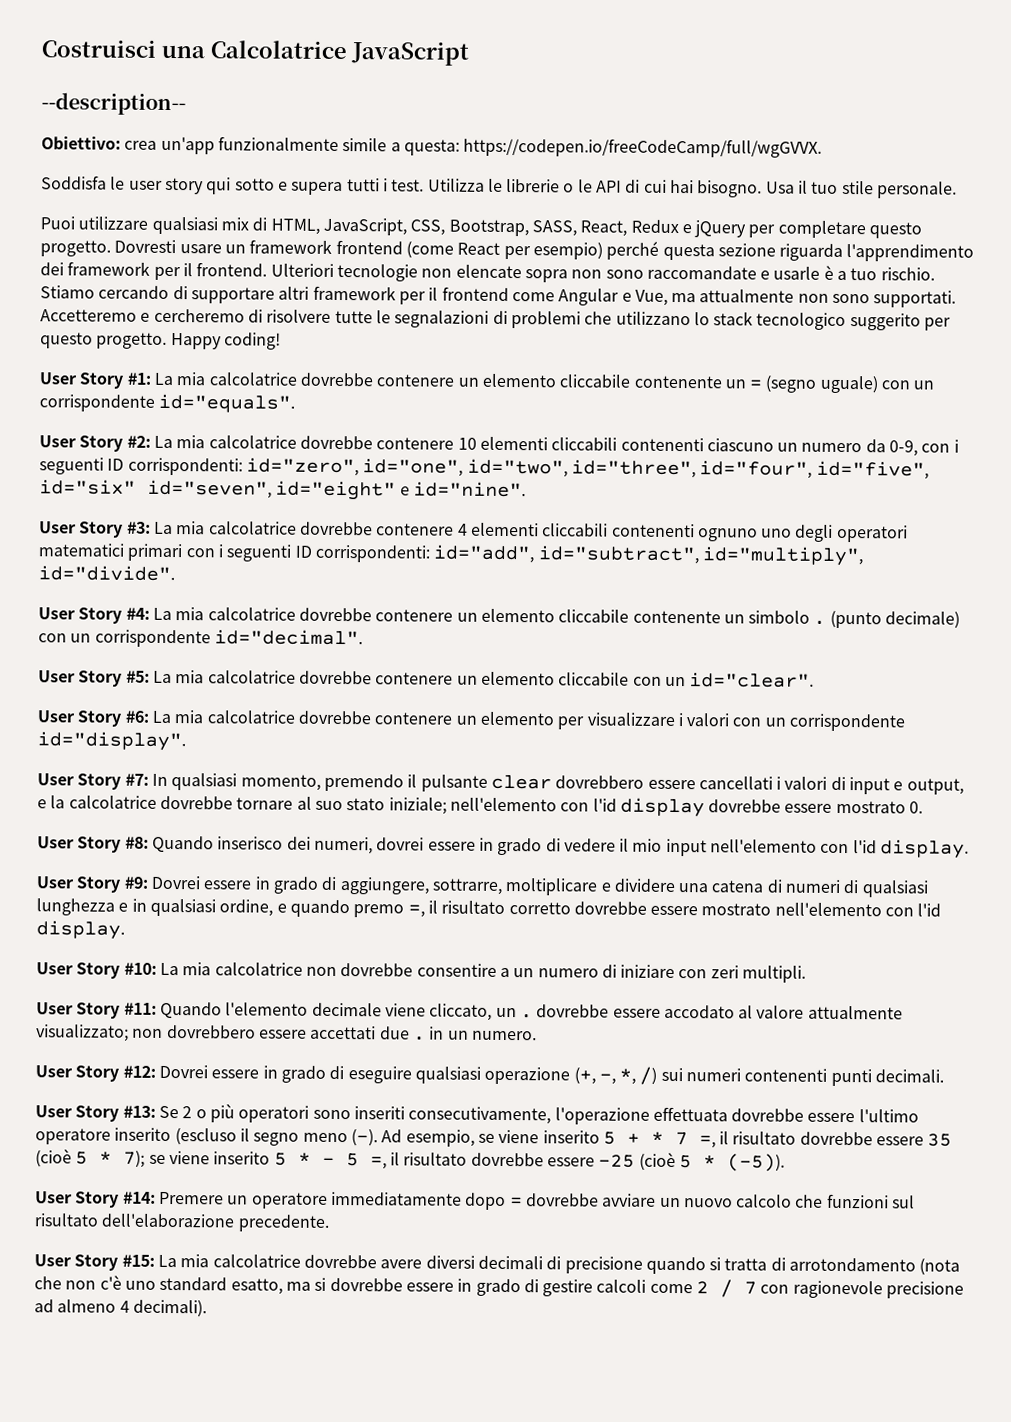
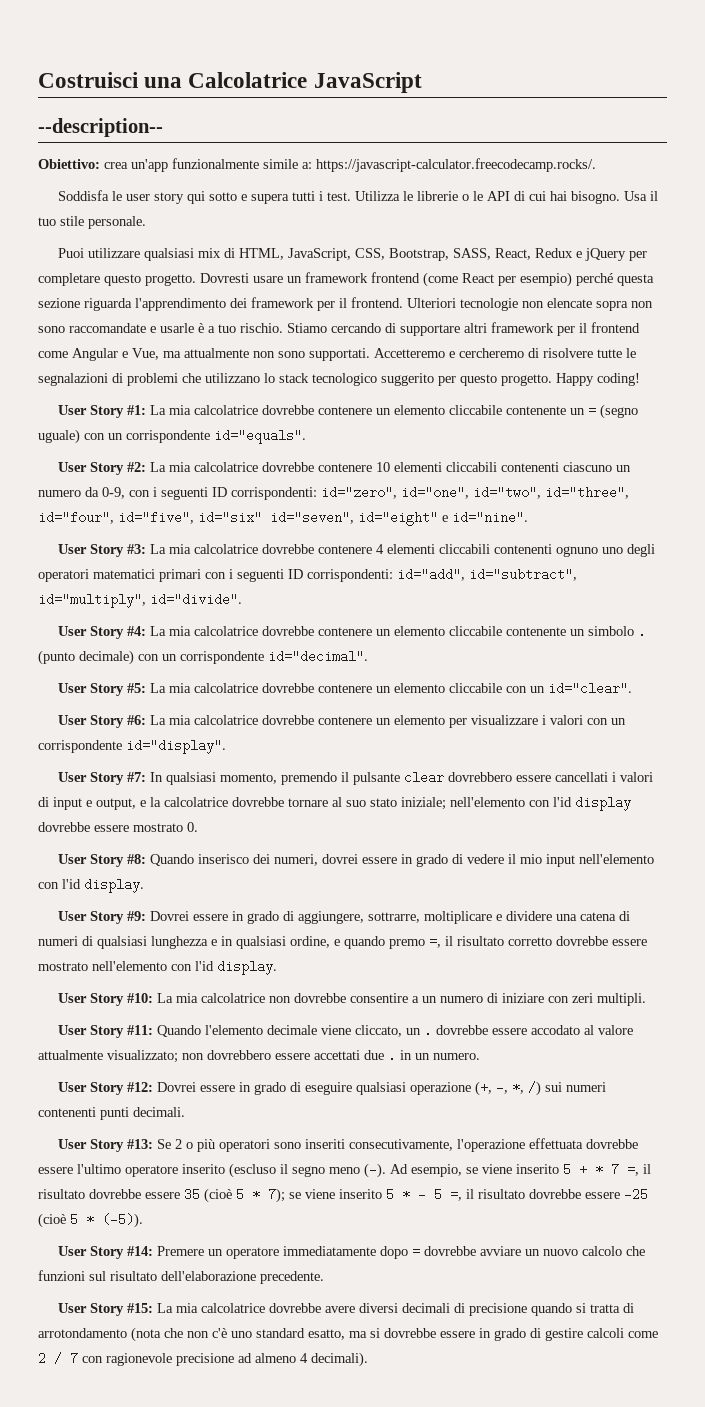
[390,137,823,158] a questa: https://codepen.io/freeCodeCamp/full/wgGVVX. -> [302,158,596,172] a: https://javascript-calculator.freecodecamp.rocks/.

